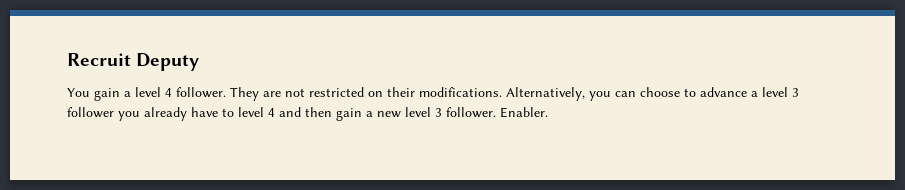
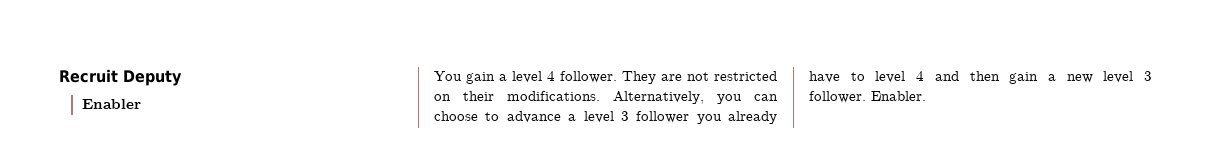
(200, 62) none -> [81,99,141,109] // Enabler

